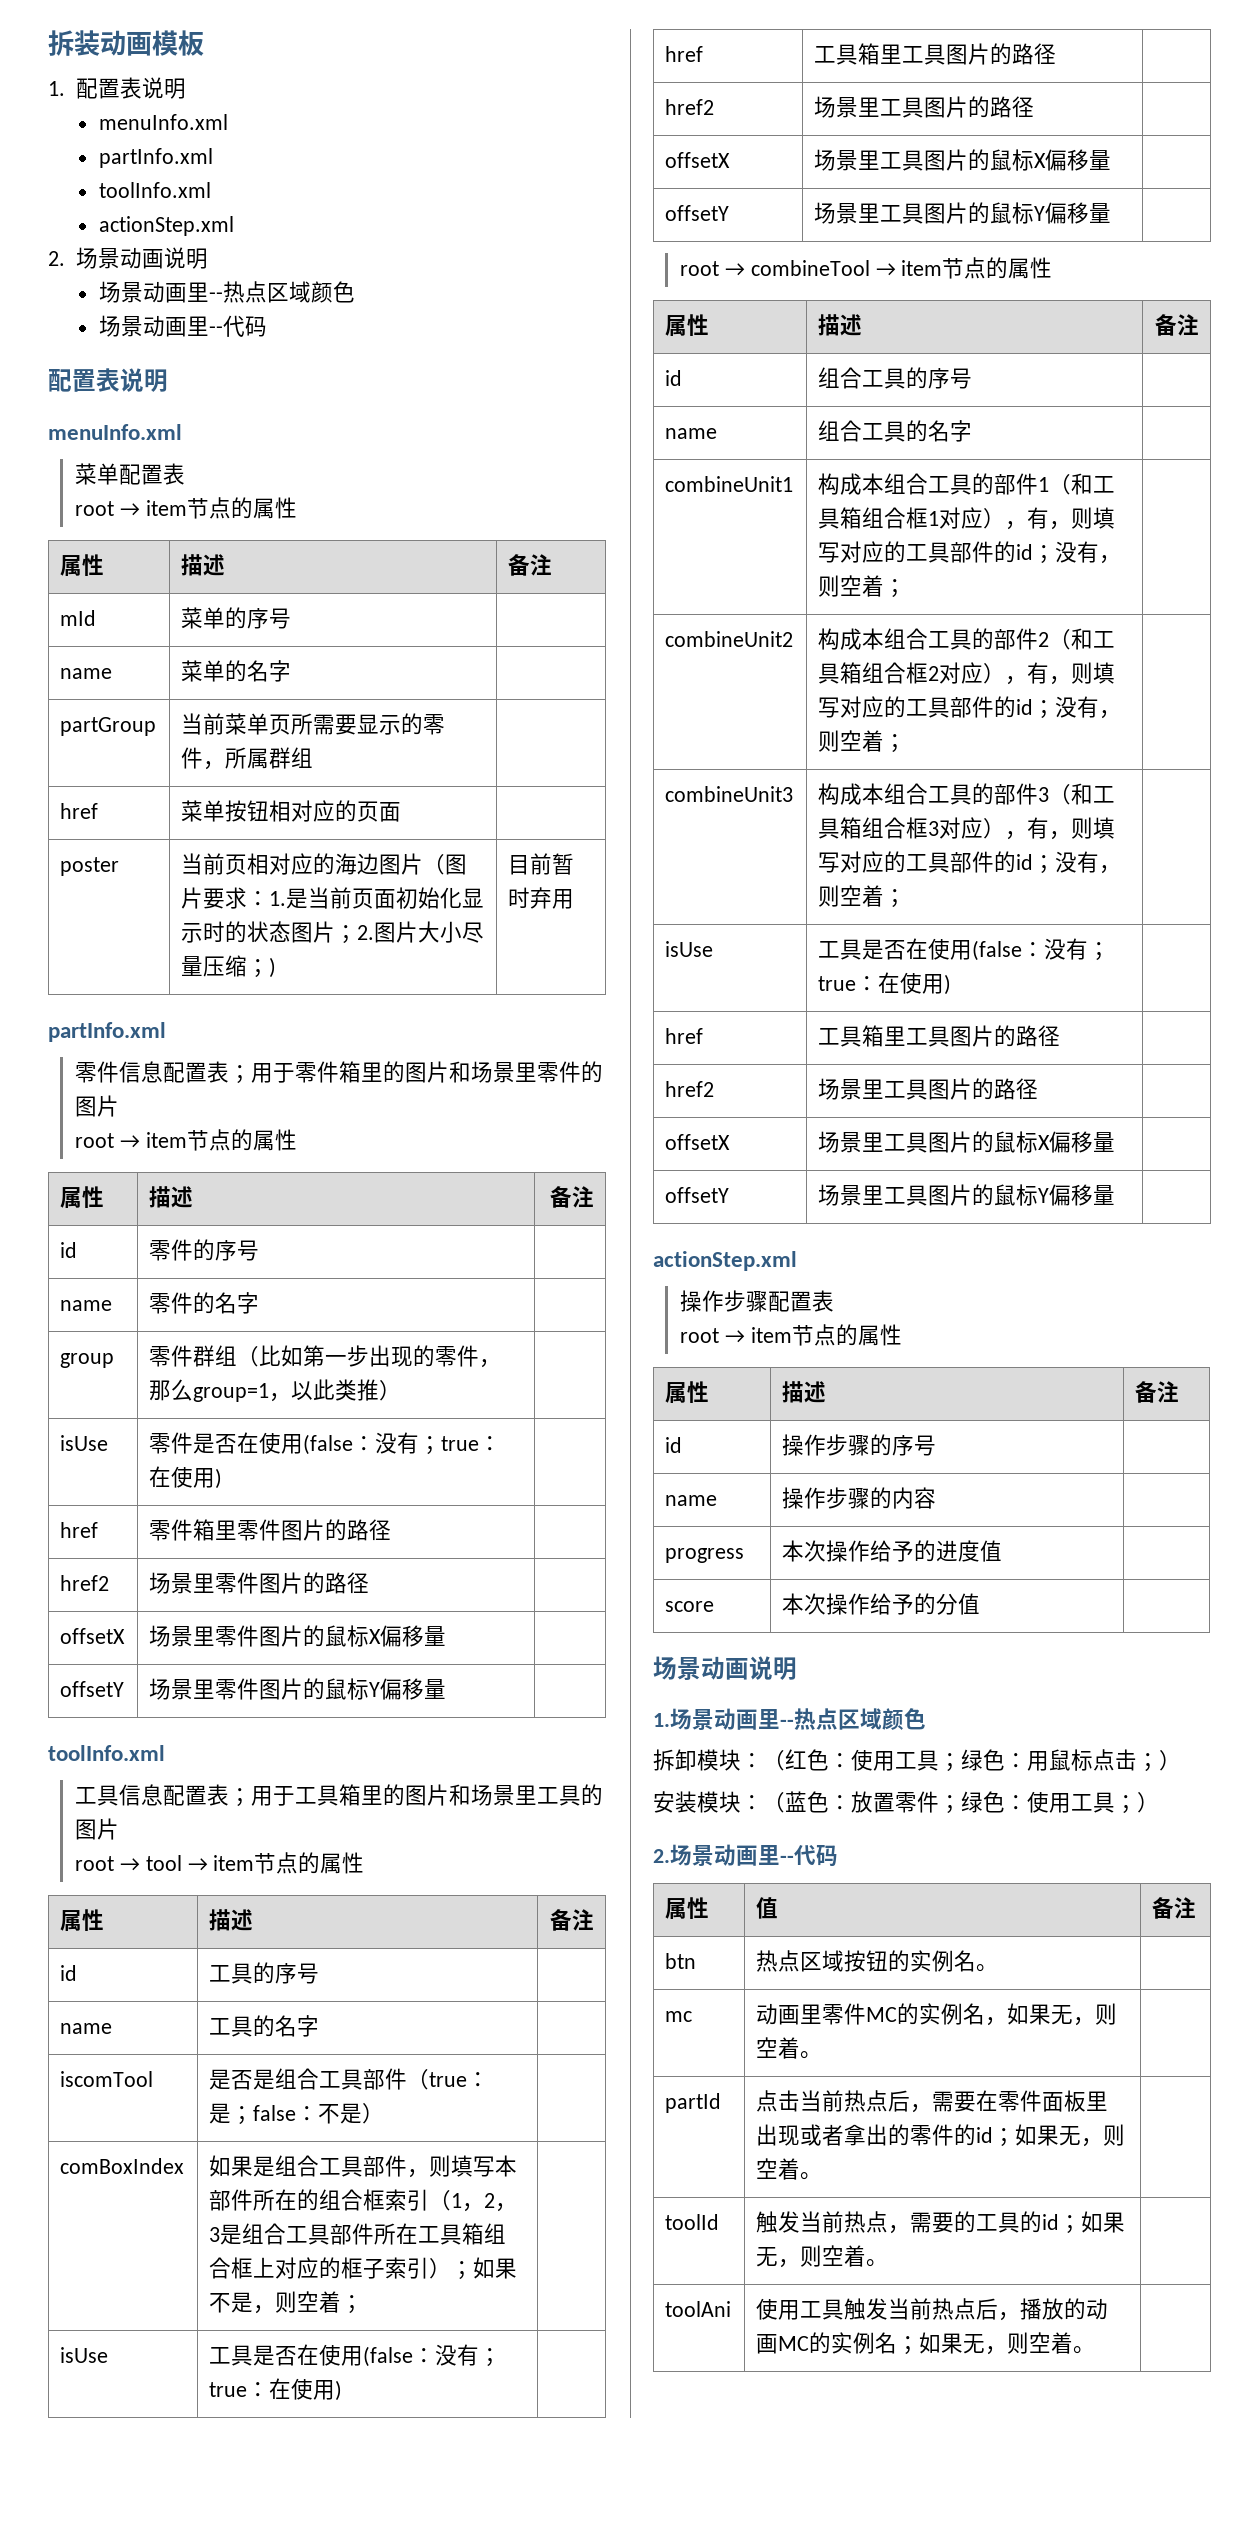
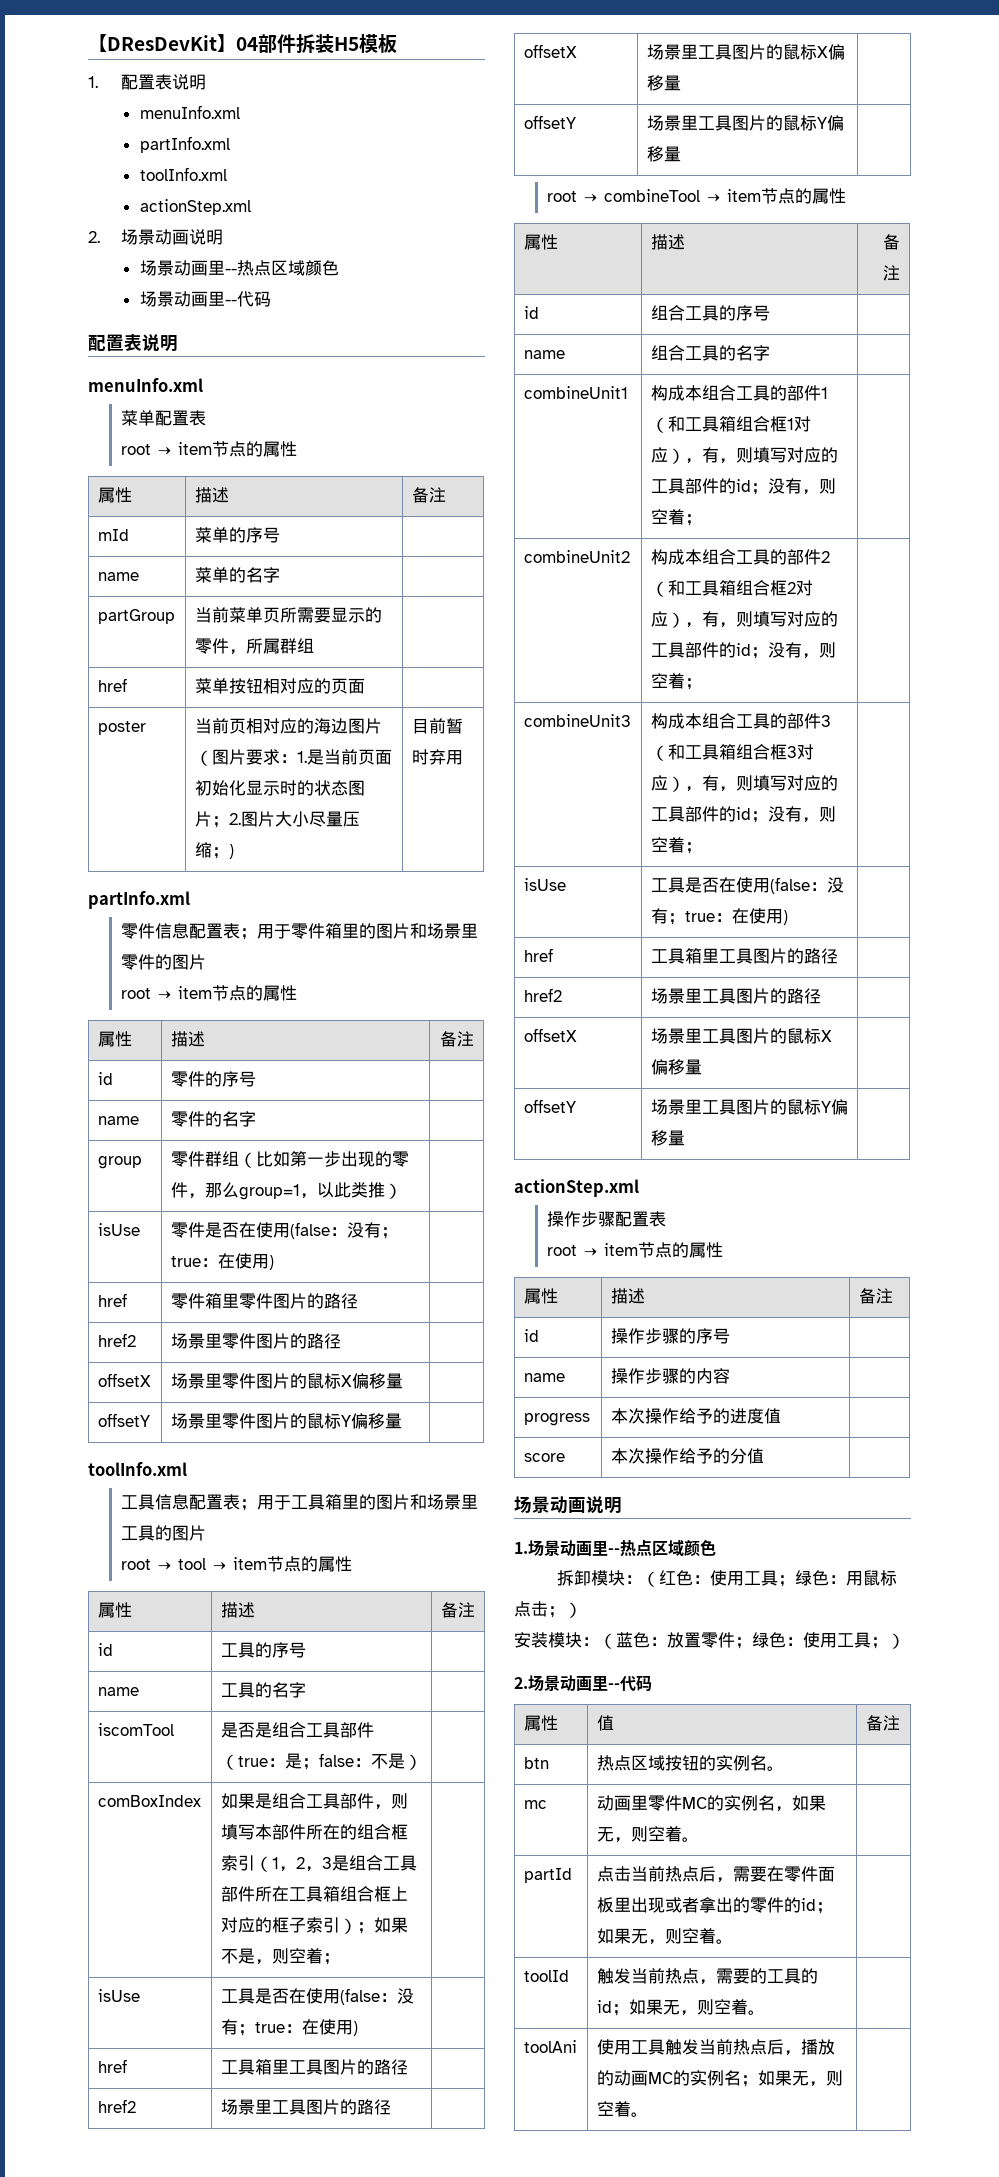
[48,30,152,56] 拆装动画 -> [88,34,359,54] 【DResDevKit】04部件拆装H5

